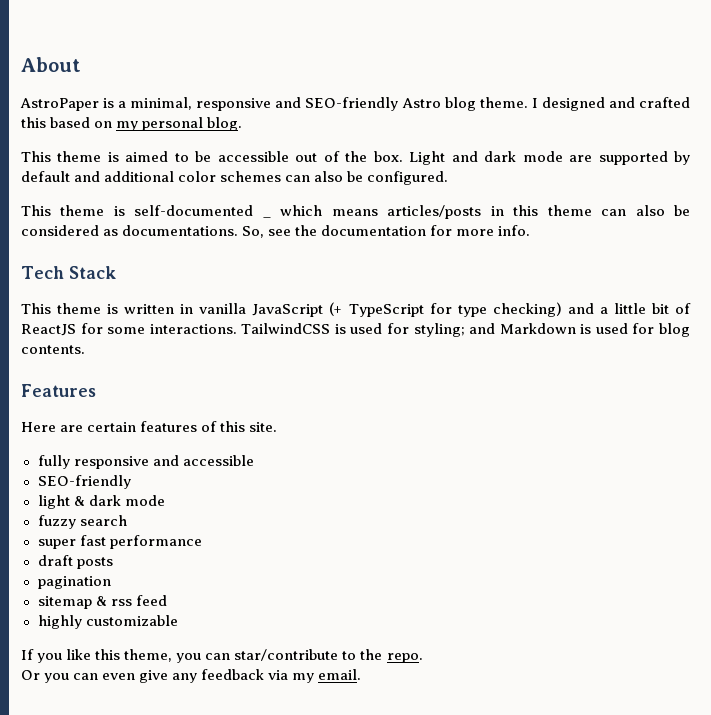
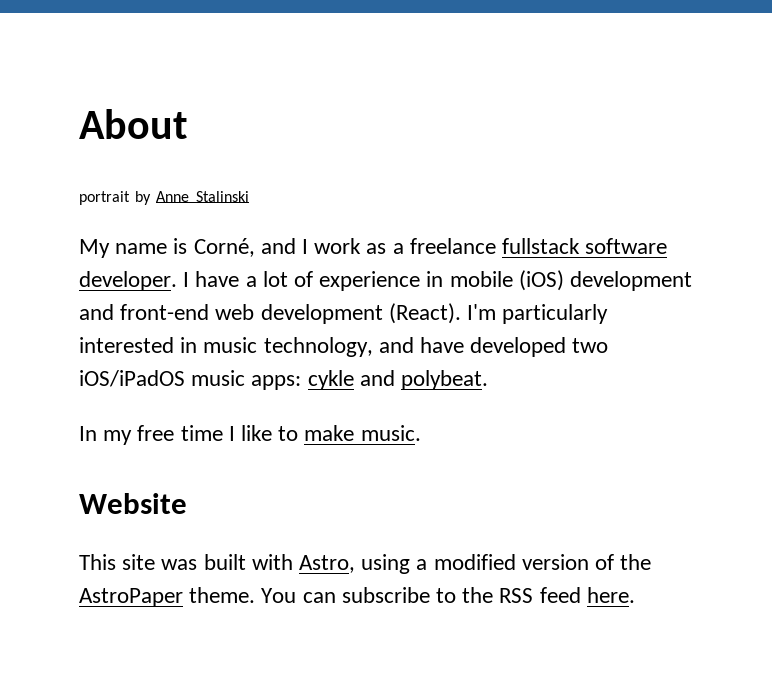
[20,97,691,111] [21,117,243,131] [21,151,691,165] [21,171,449,185] [21,205,254,216] [262,216,271,218] [280,205,690,219] [21,225,531,238] [21,266,116,279] [21,302,691,317] [21,323,690,337] [21,345,85,354] [21,384,96,397] [21,421,278,432] [37,455,254,469] [37,475,131,489] [37,495,165,509] [37,515,127,529] [37,535,202,549] [37,555,113,569] [37,576,111,589] [37,595,167,609] [37,615,178,629] [21,649,423,663] [21,669,362,683] AstroPaper is a minimal, responsive and SEO-friendly Astro blog theme. I designed and crafted this based on my personal blog. // This theme is aimed to be accessible out of the box. Light and dark mode are supported by default and additional color schemes can also be configured. // This theme is self-documented _ which means articles/posts in this theme can also be considered as documentations. So, see the documentation for more info. // Tech Stack // This theme is written in vanilla JavaScript (+ TypeScript for type checking) and a little bit of ReactJS for some interactions. TailwindCSS is used for styling; and Markdown is used for blog contents. // Features // Here are certain features of this site. // fully responsive and accessible // SEO-friendly // light & dark mode // fuzzy search // super fast performance // draft posts // pagination // sitemap & rss feed // highly customizable // If you like this theme, you can star/contribute to the repo. // Or you can even give any feedback via my email. -> [79,191,249,205] [79,238,668,258] [79,270,693,291] [79,303,609,324] [79,337,609,357] [79,370,489,390] [79,425,421,445] [79,493,187,514] [79,554,652,574] [79,587,635,607] portrait by Anne Stalinski // My name is Corné, and I work as a freelance fullstack software developer. I have a lot of experience in mobile (iOS) development and front-end web development (React). I'm particularly interested in music technology, and have developed two iOS/iPadOS music apps: cykle and polybeat. // In my free time I like to make music. // Website // This site was built with Astro, using a modified version of the AstroPaper theme. You can subscribe to the RSS feed here.

